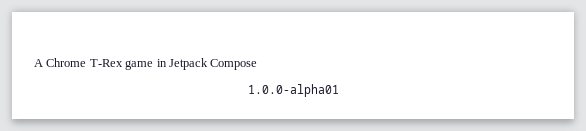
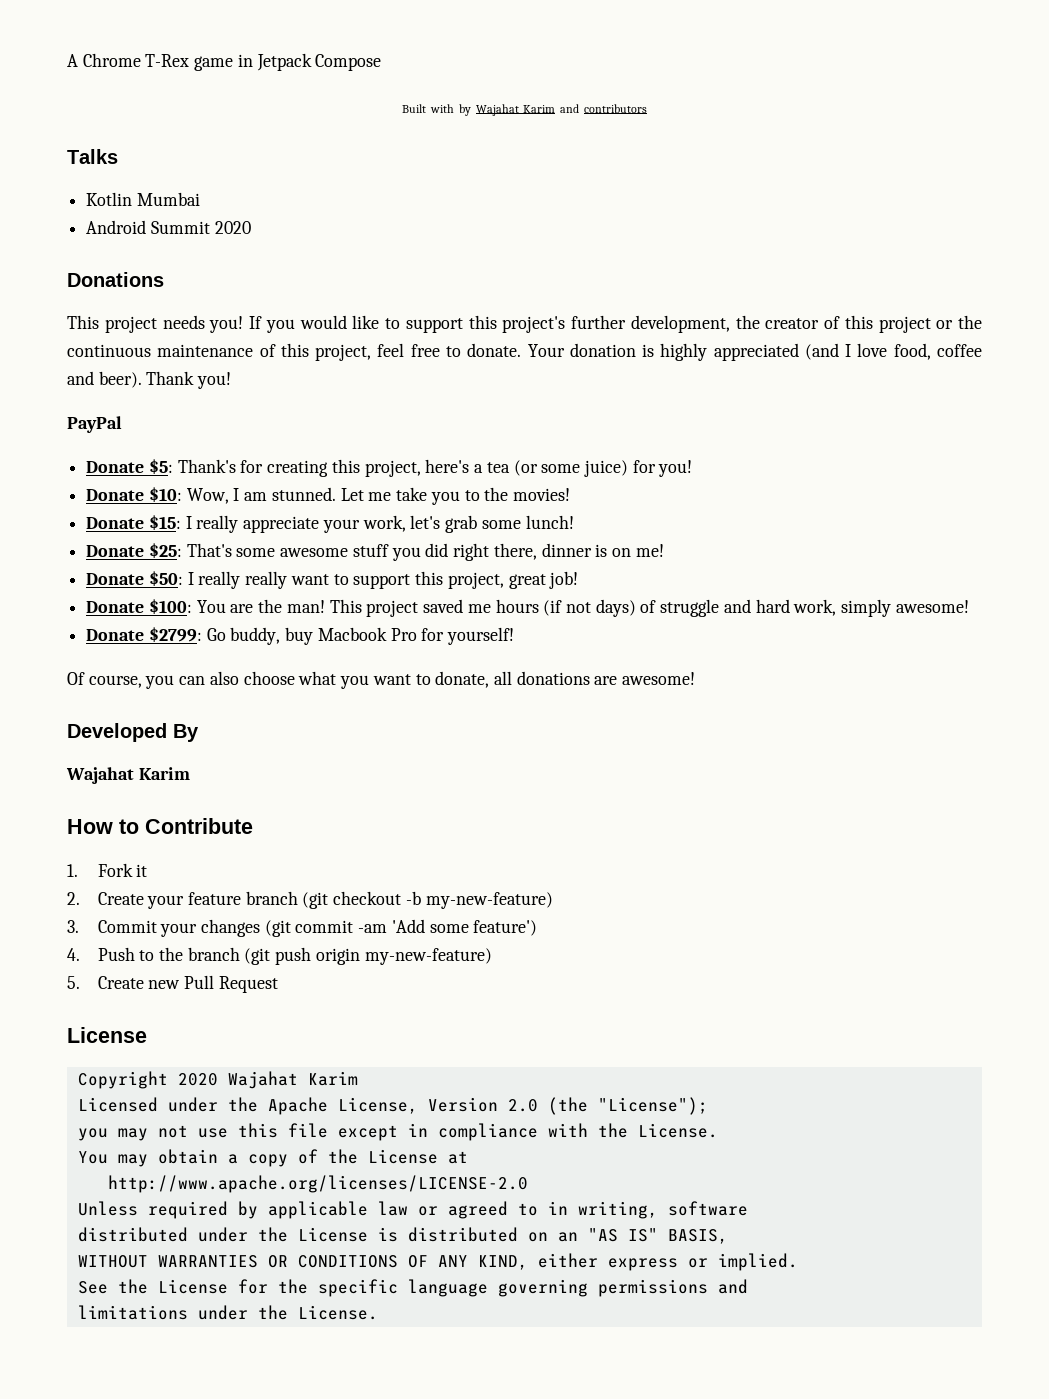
[247,84,339,97] 1.0.0-alpha01 -> [402,104,647,116] [67,149,118,164] [86,192,200,206] [86,220,251,234] [67,272,164,287] [67,315,982,333] [67,343,983,361] [67,371,232,389] [67,416,122,433] [86,459,693,477] [86,487,570,505] [86,515,574,533] [86,543,664,561] [86,571,579,589] [86,599,969,617] [86,627,515,645] [67,671,696,689] [67,723,199,742] [66,767,190,784] [67,818,253,834] [67,863,148,877] [67,891,553,909] [67,919,538,937] [67,947,492,965] [67,975,278,993] [67,1027,147,1043] [77,1071,358,1089] [77,1097,708,1115] [77,1123,718,1141] [77,1149,468,1167] [107,1175,528,1193] [77,1201,748,1219] [77,1227,728,1244] [77,1253,798,1271] [77,1279,748,1297] [77,1305,378,1320] Built with by Wajahat Karim and contributors // Talks // Kotlin Mumbai // Android Summit 2020 // Donations // This project needs you! If you would like to support this project's further development, the creator of this project or the continuous maintenance of this project, feel free to donate. Your donation is highly appreciated (and I love food, coffee and beer). Thank you! // PayPal // Donate $5: Thank's for creating this project, here's a tea (or some juice) for you! // Donate $10: Wow, I am stunned. Let me take you to the movies! // Donate $15: I really appreciate your work, let's grab some lunch! // Donate $25: That's some awesome stuff you did right there, dinner is on me! // Donate $50: I really really want to support this project, great job! // Donate $100: You are the man! This project saved me hours (if not days) of struggle and hard work, simply awesome! // Donate $2799: Go buddy, buy Macbook Pro for yourself! // Of course, you can also choose what you want to donate, all donations are awesome! // Developed By // Wajahat Karim // How to Contribute // 1. Fork it // 2. Create your feature branch (git checkout -b my-new-feature) // 3. Commit your changes (git commit -am 'Add some feature') // 4. Push to the branch (git push origin my-new-feature) // 5. Create new Pull Request // License // Copyright 2020 Wajahat Karim // Licensed under the Apache License, Version 2.0 (the "License"); // you may not use this file except in compliance with the License. // You may obtain a copy of the License at // http://www.apache.org/licenses/LICENSE-2.0 // Unless required by applicable law or agreed to in writing, software // distributed under the License is distributed on an "AS IS" BASIS, // WITHOUT WARRANTIES OR CONDITIONS OF ANY KIND, either express or implied. // See the License for the specific language governing permissions and // limitations under the License.

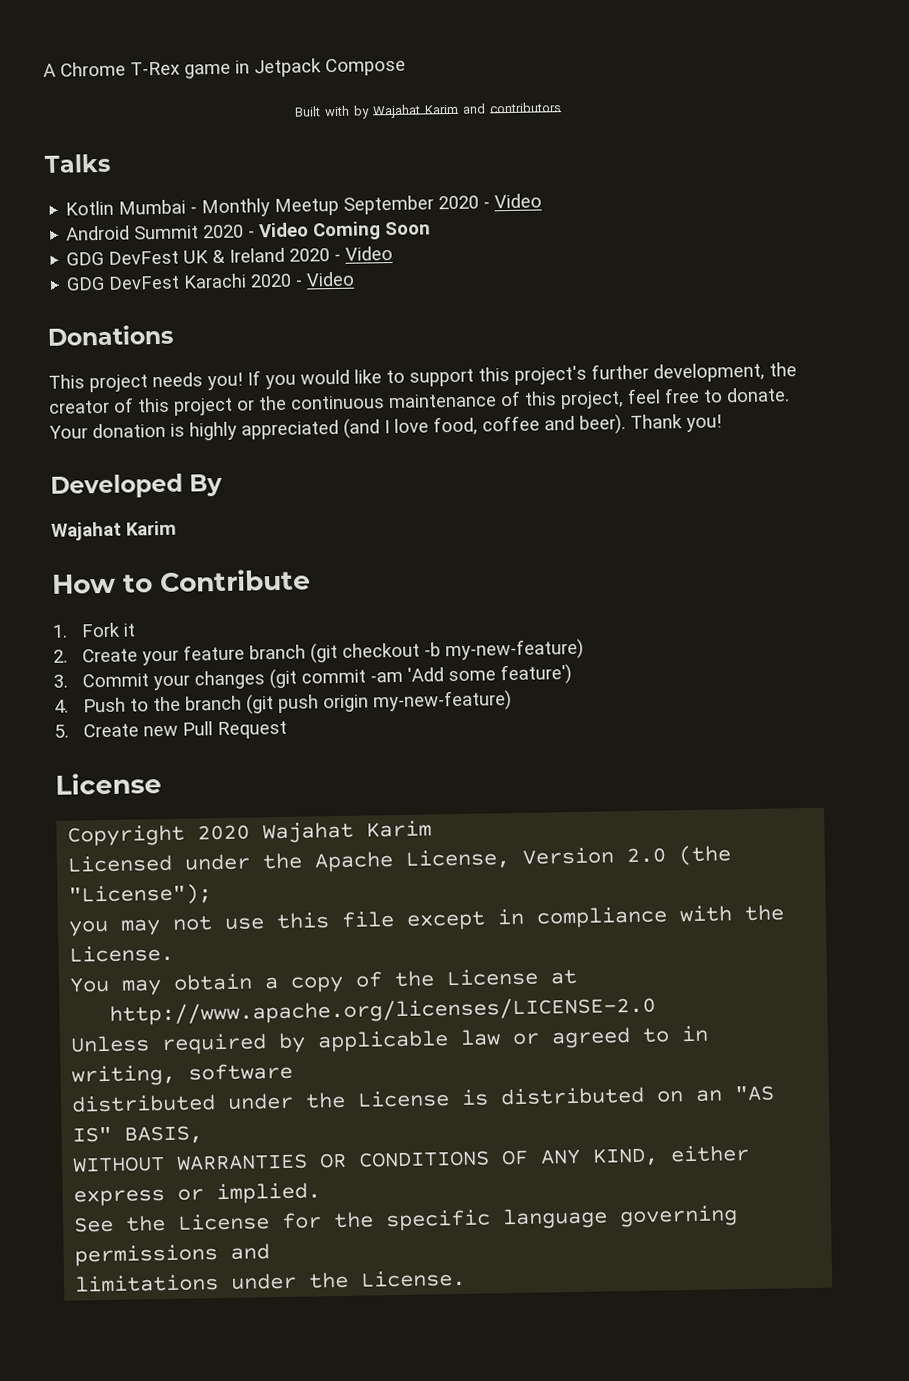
[86,220,251,234] // Android Summit 2020 -> [190,193,543,218] [66,221,432,241] [66,245,394,266] [66,271,356,291] - Monthly Meetup September 2020 - Video // Android Summit 2020 - Video Coming Soon // GDG DevFest UK & Ireland 2020 - Video // GDG DevFest Karachi 2020 - Video
[67,416,122,433] [86,459,693,477] [86,487,570,505] [86,515,574,533] [86,543,664,561] [86,571,579,589] [86,599,969,617] [86,627,515,645] [67,671,696,689] // PayPal // Donate $5: Thank's for creating this project, here's a tea (or some juice) for you! // Donate $10: Wow, I am stunned. Let me take you to the movies! // Donate $15: I really appreciate your work, let's grab some lunch! // Donate $25: That's some awesome stuff you did right there, dinner is on me! // Donate $50: I really really want to support this project, great job! // Donate $100: You are the man! This project saved me hours (if not days) of struggle and hard work, simply awesome! // Donate $2799: Go buddy, buy Macbook Pro for yourself! // Of course, you can also choose what you want to donate, all donations are awesome! -> (722, 423) none

